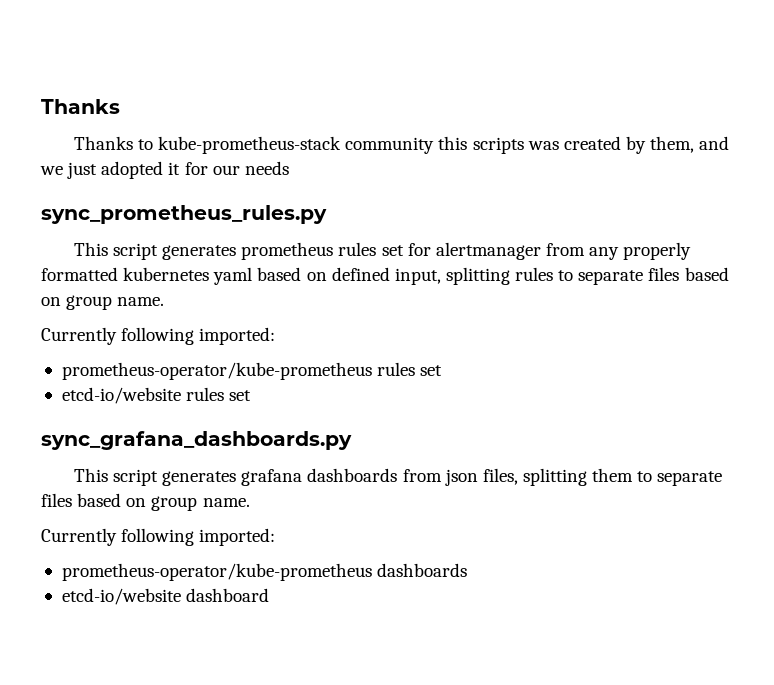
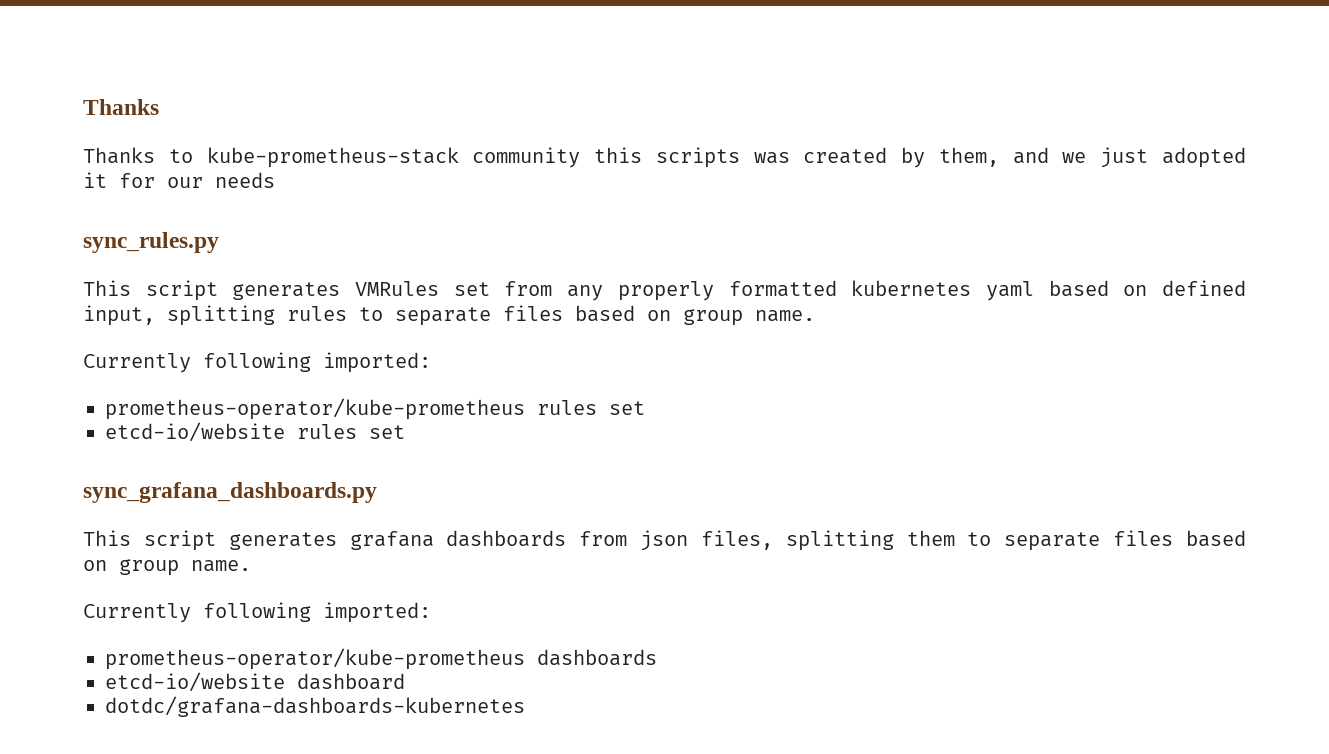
[41,205,327,224] [73,242,541,260] sync_prometheus_rules.py // This script generates prometheus rules set for alertmanager -> [83,232,219,253] [83,280,490,301] sync_rules.py // This script generates VMRules set
(270, 595) none -> [105,696,525,717] // dotdc/grafana-dashboards-kubernetes

